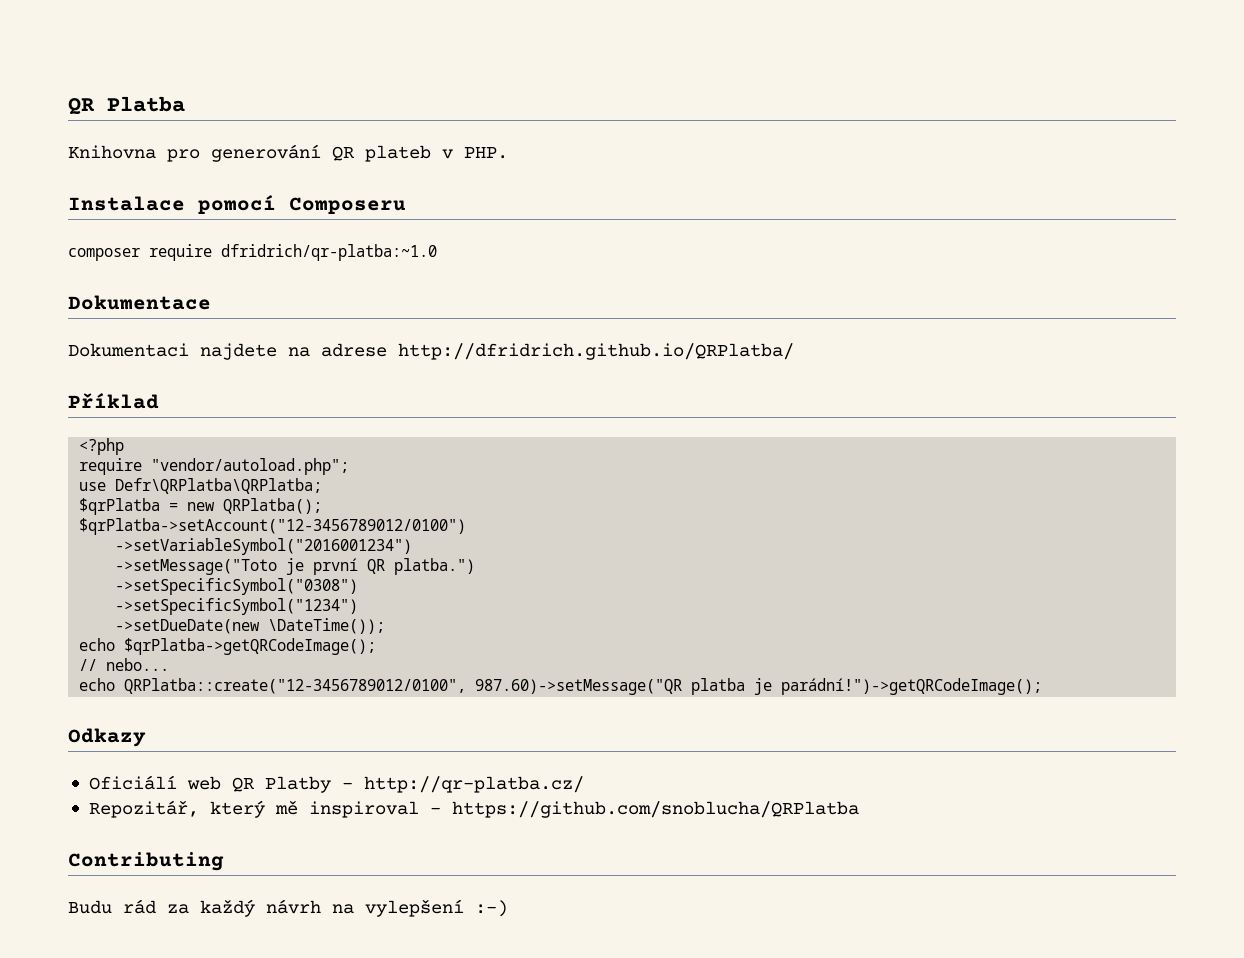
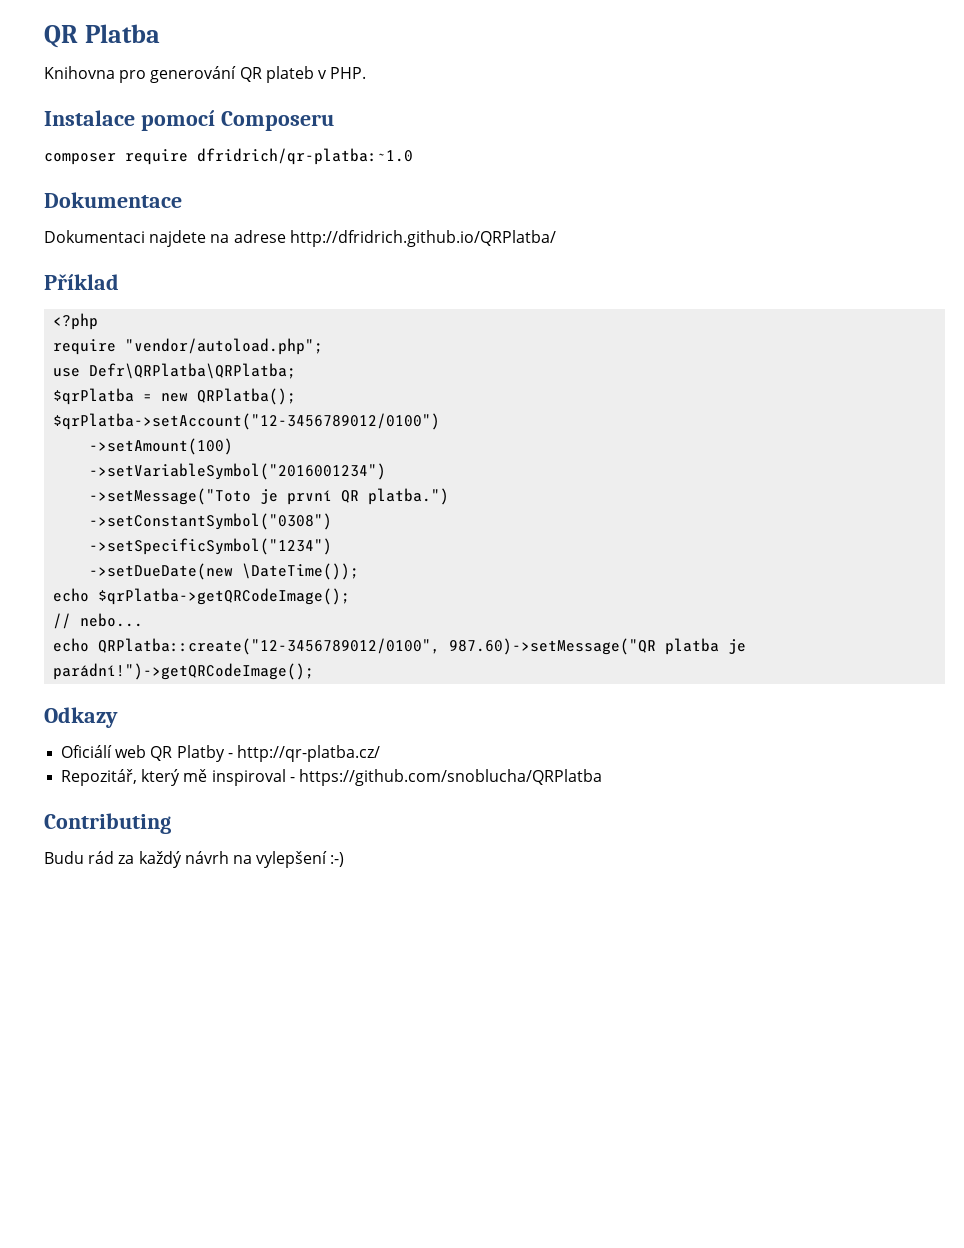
(467, 526) none -> [89,438,234,455] // ->setAmount(100)
[115,578,359,595] ->setSpecificSymbol("0308") -> [89,513,333,530] ->setConstantSymbol("0308")

